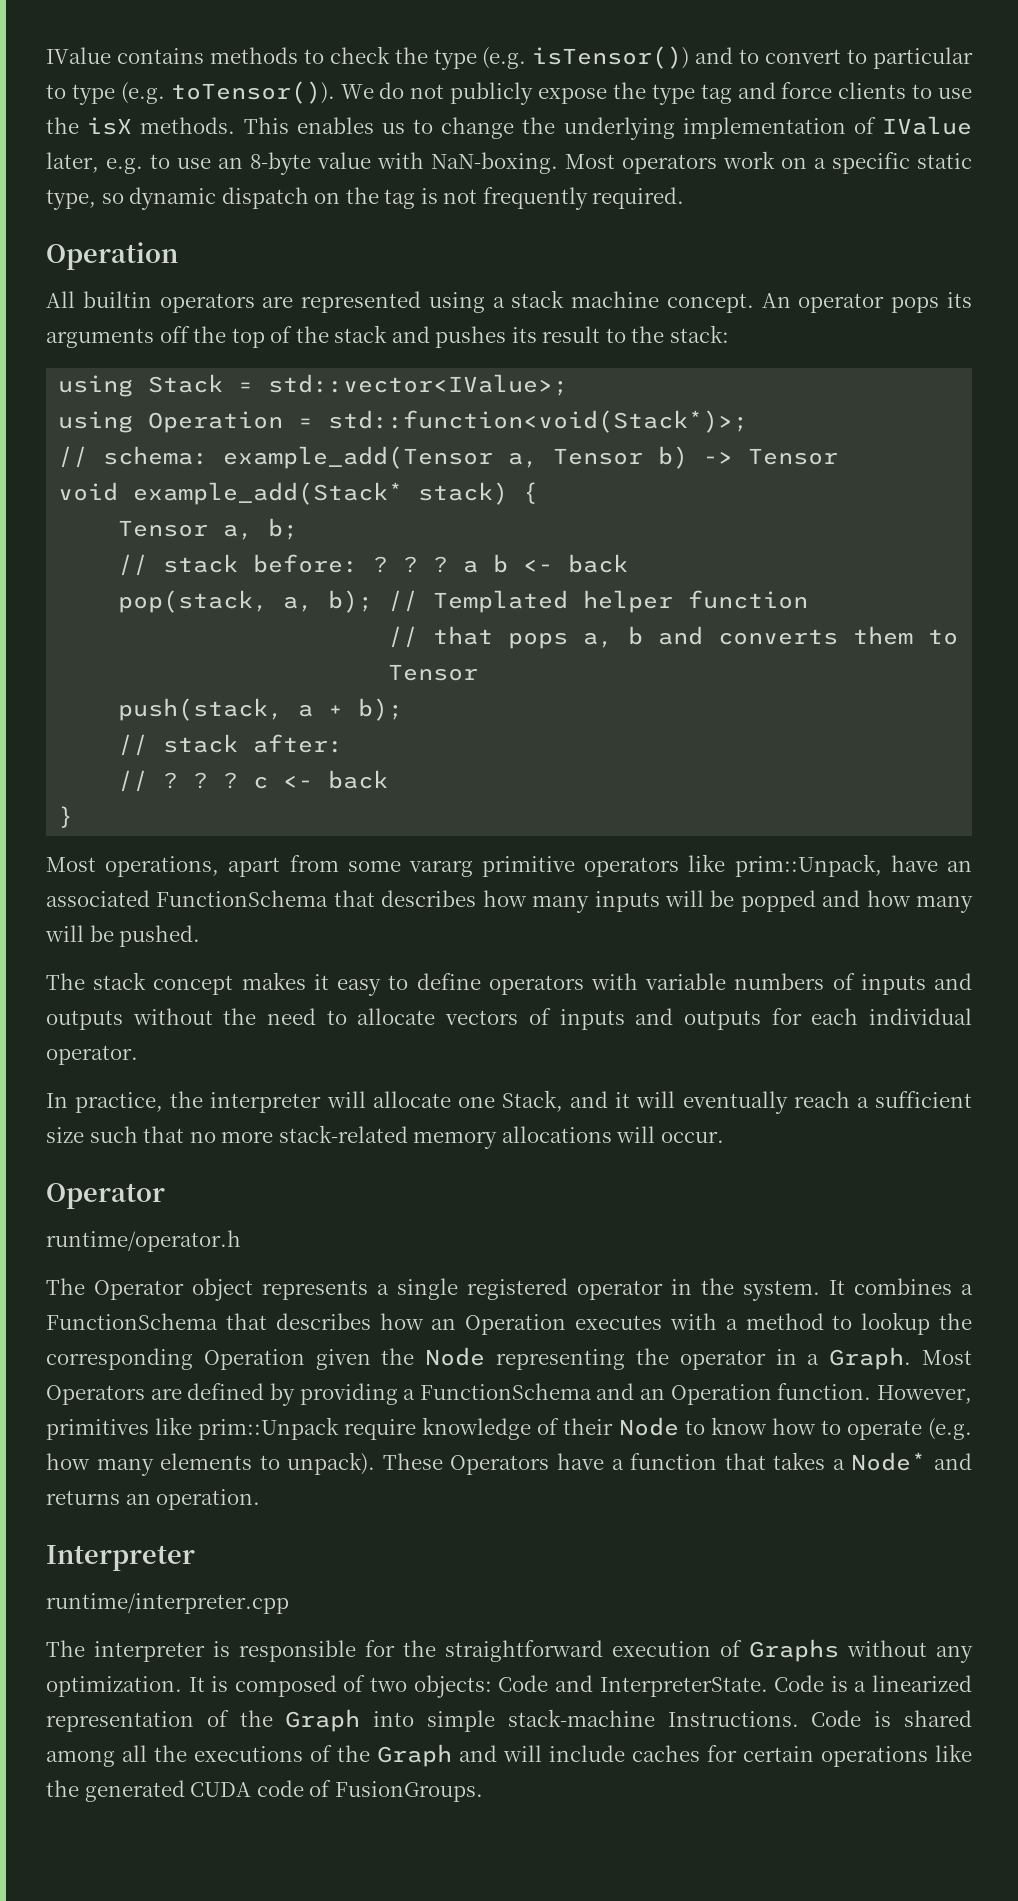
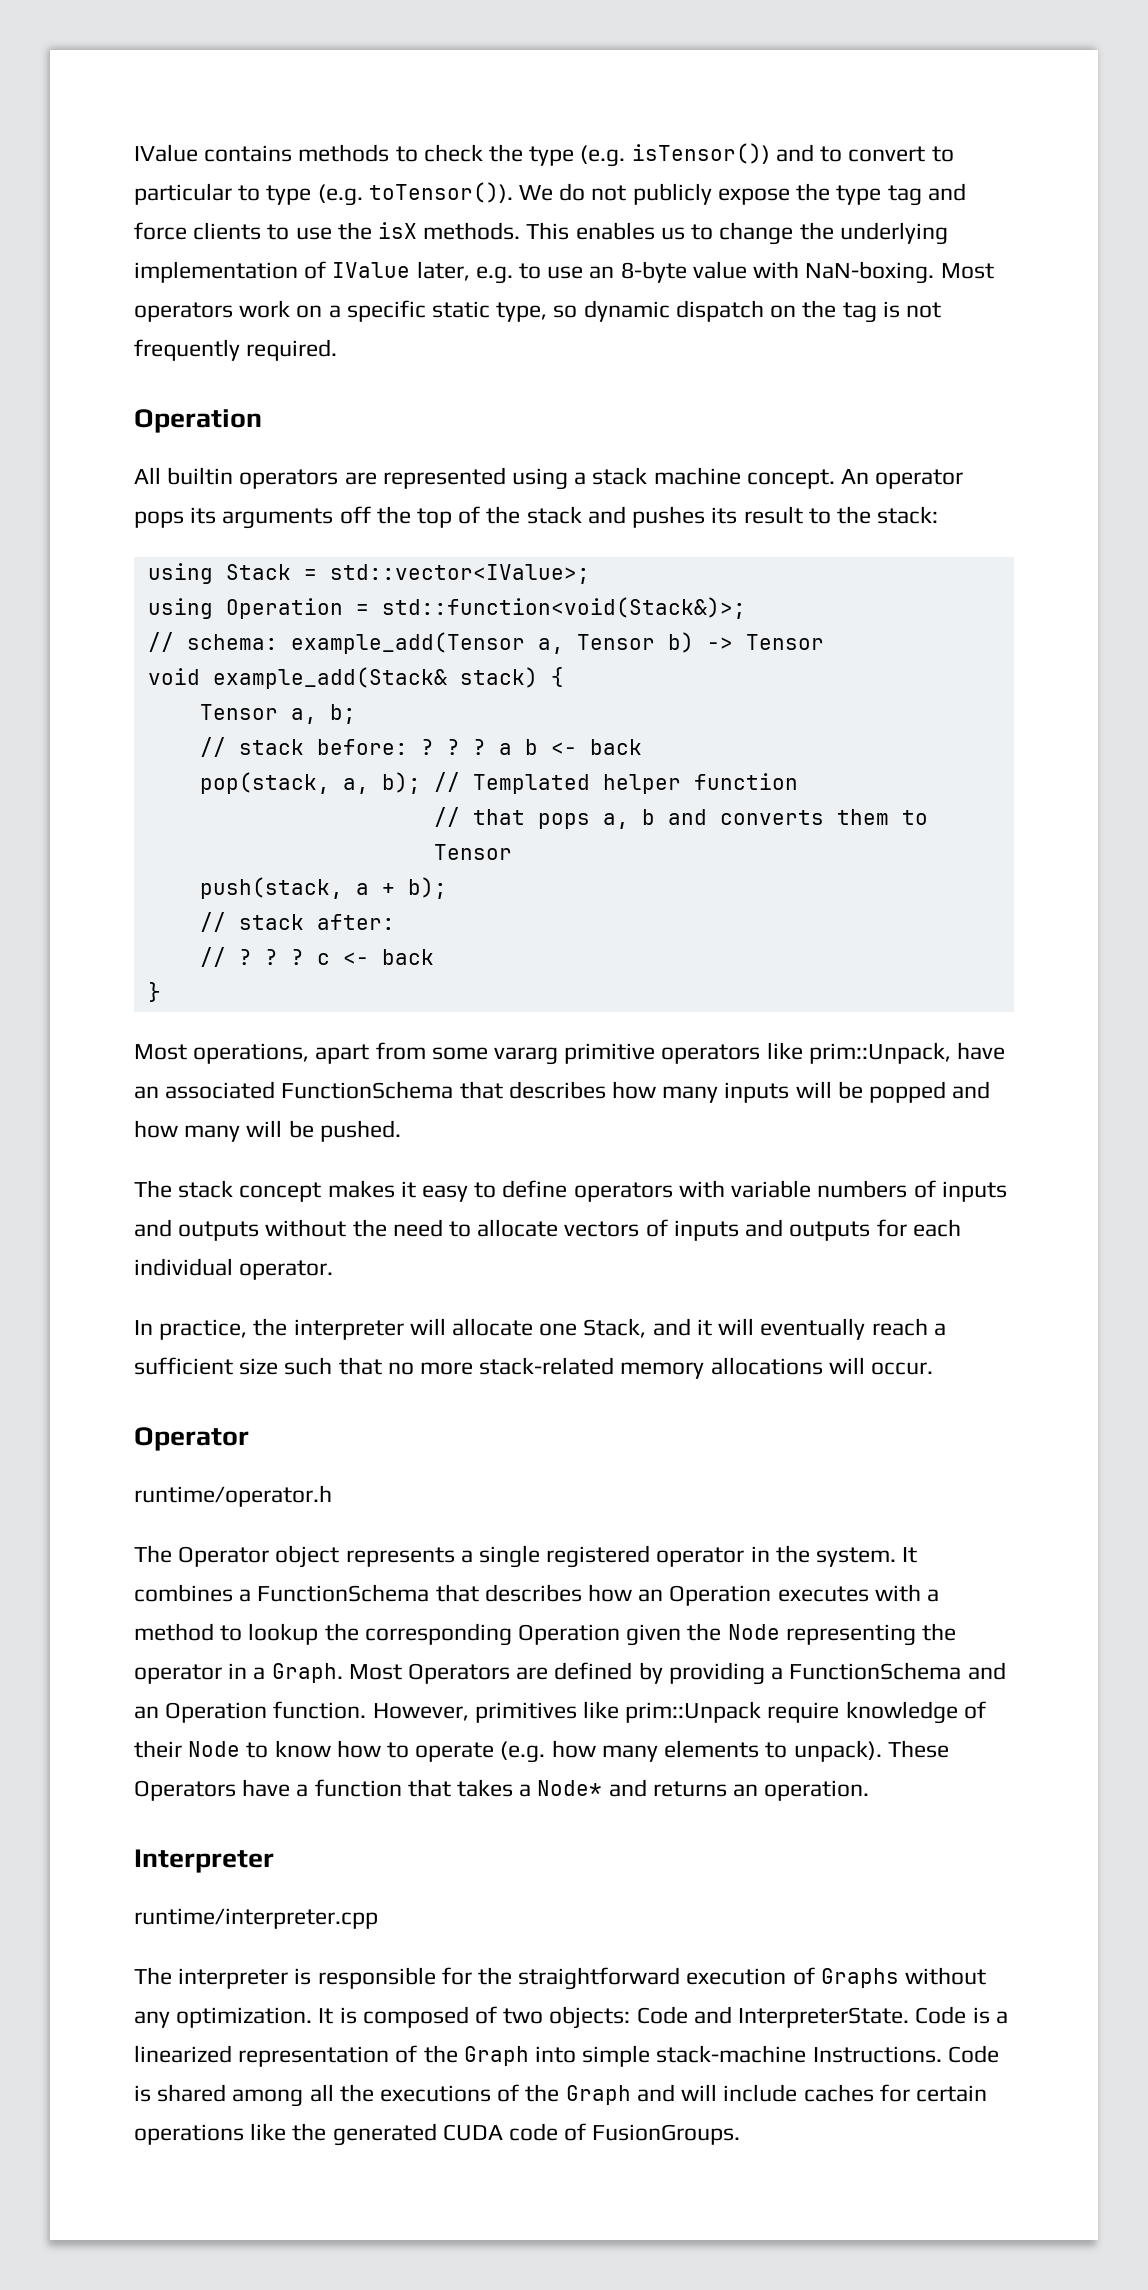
[328,410,749,433] std::function<void(Stack*)>; -> [381,597,746,619] std::function<void(Stack&)>;
[133,482,404,505] example_add(Stack* -> [212,667,447,689] example_add(Stack&

